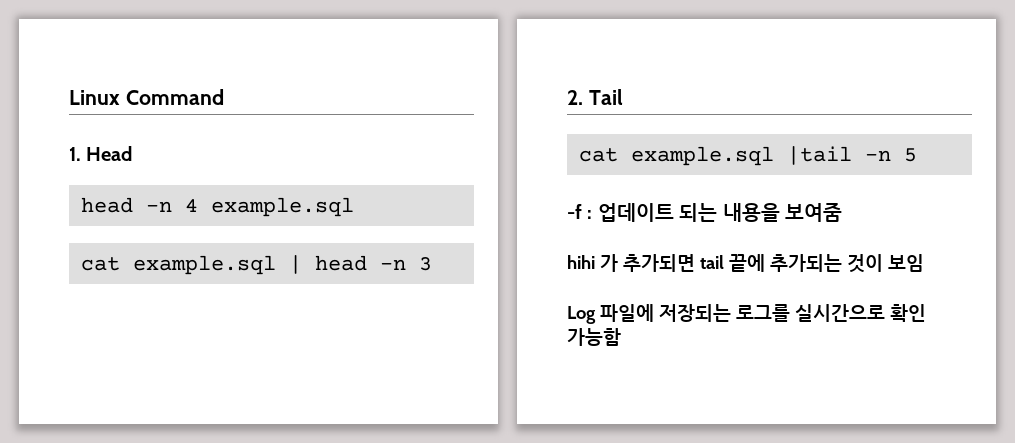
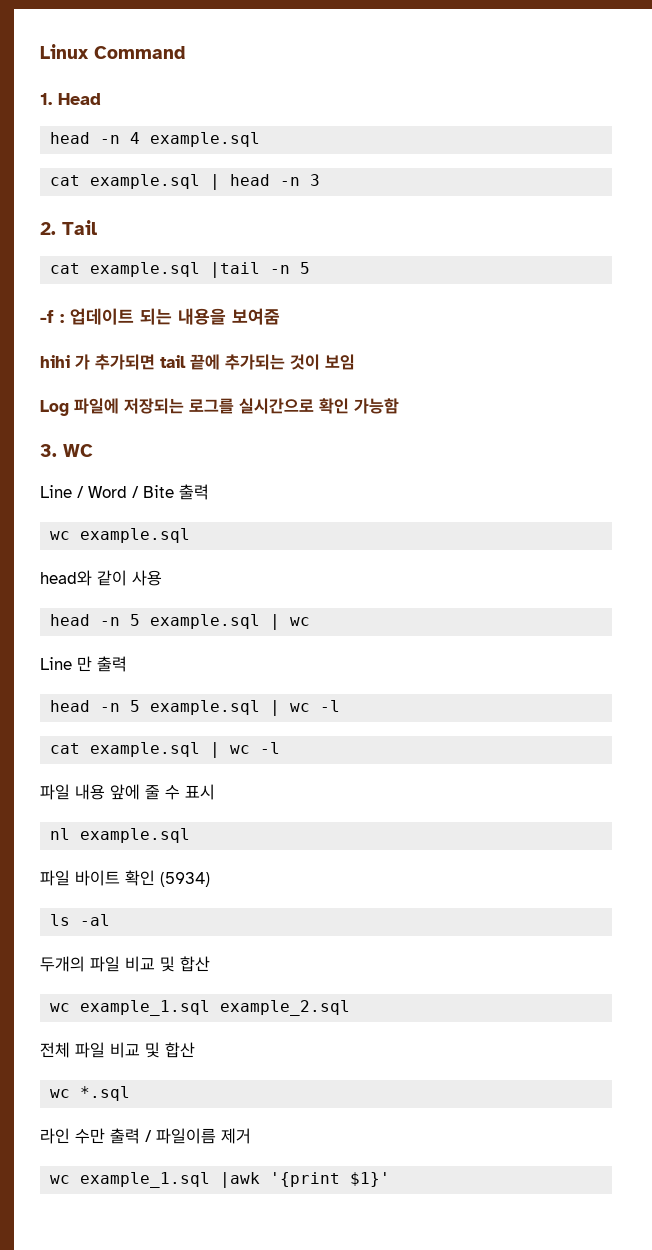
(621, 337) none -> [40,444,93,457] [40,484,209,500] [50,528,191,543] [40,570,162,586] [50,614,311,630] [40,656,127,672] [50,700,341,716] [50,742,281,758] [40,784,215,800] [50,828,191,843] [40,870,210,887] [50,914,111,926] [40,956,210,972] [50,1000,351,1016] [40,1042,195,1058] [50,1086,131,1101] [40,1128,251,1144] [50,1172,391,1188] // 3. WC // Line / Word / Bite 출력 // wc example.sql // head와 같이 사용 // head -n 5 example.sql | wc // Line 만 출력 // head -n 5 example.sql | wc -l // cat example.sql | wc -l // 파일 내용 앞에 줄 수 표시 // nl example.sql // 파일 바이트 확인 (5934) // ls -al // 두개의 파일 비교 및 합산 // wc example_1.sql example_2.sql // 전체 파일 비교 및 합산 // wc *.sql // 라인 수만 출력 / 파일이름 제거 // wc example_1.sql |awk '{print $1}'

